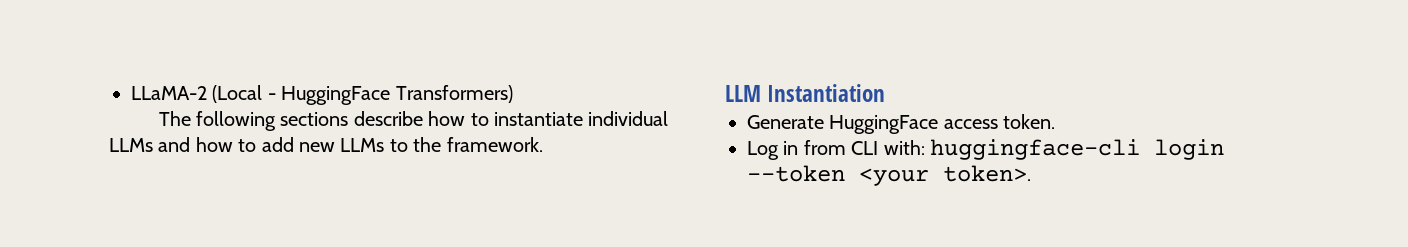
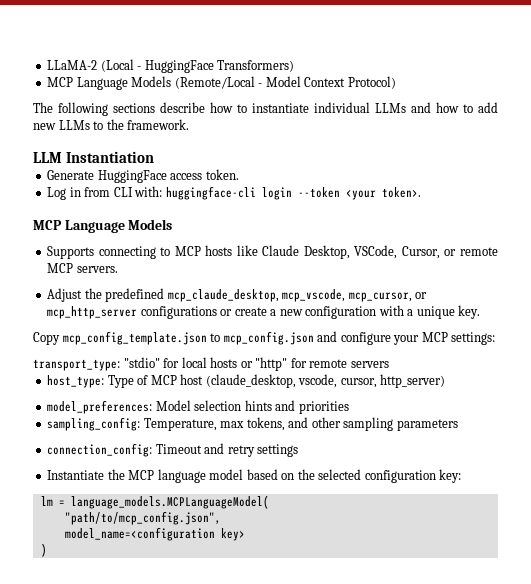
(513, 94) none -> [47,76,396,90] // MCP Language Models (Remote/Local - Model Context Protocol)
(1031, 173) none -> [33,219,173,233] [47,245,498,259] [47,263,118,273] [47,288,428,302] [47,305,481,319] [33,331,496,345] [33,357,389,371] [47,374,446,388] [47,400,349,414] [47,417,458,431] [47,443,299,457] [47,469,462,483] [40,495,269,509] [64,511,221,525] [64,527,245,541] [40,543,47,557] // MCP Language Models // Supports connecting to MCP hosts like Claude Desktop, VSCode, Cursor, or remote MCP servers. // Adjust the predefined mcp_claude_desktop, mcp_vscode, mcp_cursor, or mcp_http_server configurations or create a new configuration with a unique key. // Copy mcp_config_template.json to mcp_config.json and configure your MCP settings: // transport_type: "stdio" for local hosts or "http" for remote servers // host_type: Type of MCP host (claude_desktop, vscode, cursor, http_server) // model_preferences: Model selection hints and priorities // sampling_config: Temperature, max tokens, and other sampling parameters // connection_config: Timeout and retry settings // Instantiate the MCP language model based on the selected configuration key: // lm = language_models.MCPLanguageModel( // "path/to/mcp_config.json", // model_name=<configuration key> // )

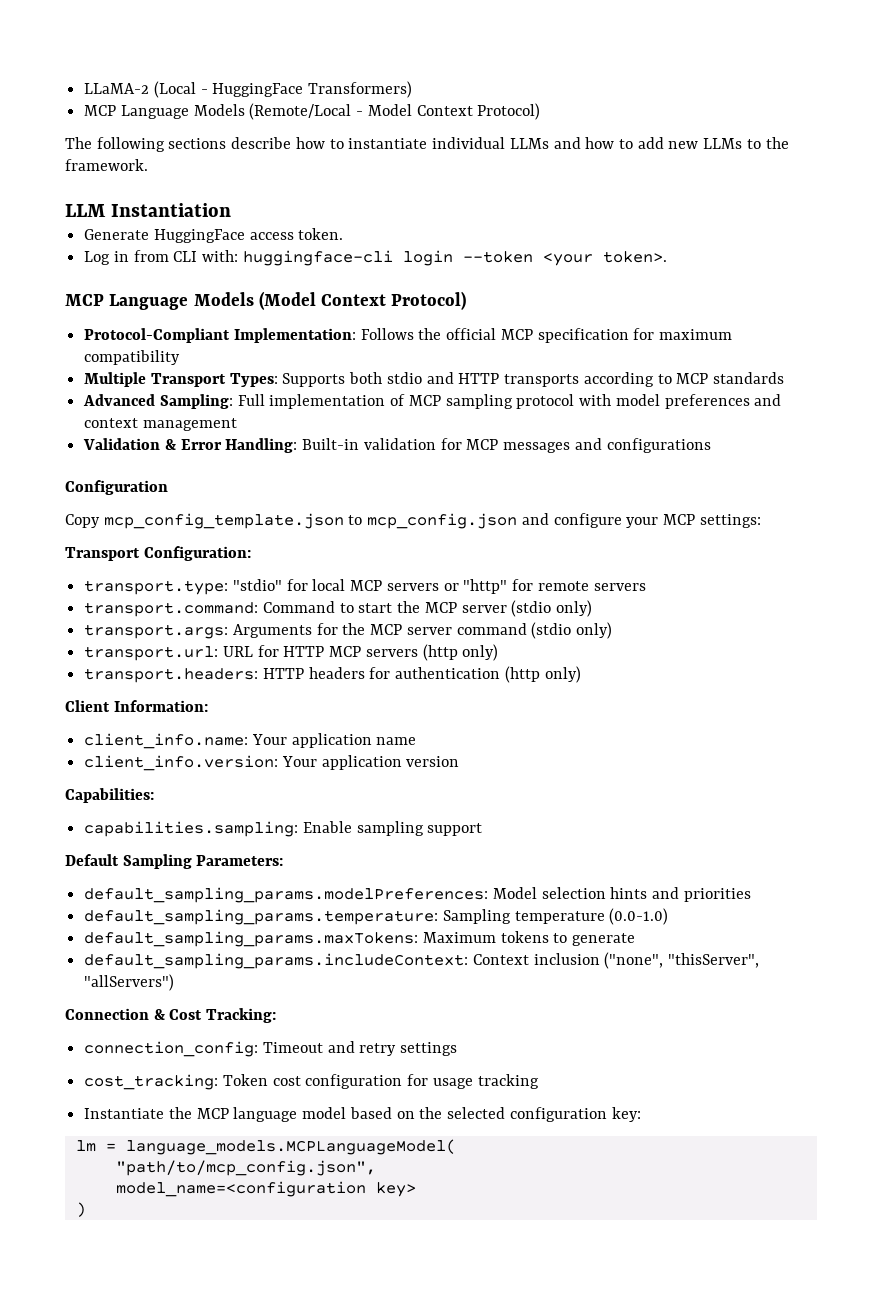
[47,245,498,259] [47,263,118,273] [47,288,428,302] [47,305,481,319] // Supports connecting to MCP hosts like Claude Desktop, VSCode, Cursor, or remote MCP servers. // Adjust the predefined mcp_claude_desktop, mcp_vscode, mcp_cursor, or mcp_http_server configurations or create a new configuration with a unique key. -> [258,291,467,310] [84,328,733,343] [84,350,181,365] [84,372,784,387] [83,394,782,409] [84,418,237,431] [83,438,711,453] [65,480,168,495] (Model Context Protocol) // Protocol-Compliant Implementation: Follows the official MCP specification for maximum compatibility // Multiple Transport Types: Supports both stdio and HTTP transports according to MCP standards // Advanced Sampling: Full implementation of MCP sampling protocol with model preferences and context management // Validation & Error Handling: Built-in validation for MCP messages and configurations // Configuration
[33,359,120,371] transport_type: -> [65,546,251,561] [84,580,229,595] Transport Configuration: // transport.type:
[210,357,238,368] hosts -> [350,580,439,591] MCP servers
[47,374,446,388] [47,400,153,414] host_type: Type of MCP host (claude_desktop, vscode, cursor, http_server) // model_preferences: -> [84,600,593,617] [84,622,613,639] [84,644,499,661] [84,666,581,683] [65,700,208,712] [84,733,417,749] [84,755,460,771] [65,788,154,803] [84,821,483,837] [65,854,284,869] [84,887,489,903] transport.command: Command to start the MCP server (stdio only) // transport.args: Arguments for the MCP server command (stdio only) // transport.url: URL for HTTP MCP servers (http only) // transport.headers: HTTP headers for authentication (http only) // Client Information: // client_info.name: Your application name // client_info.version: Your application version // Capabilities: // capabilities.sampling: Enable sampling support // Default Sampling Parameters: // default_sampling_params.modelPreferences:
[47,417,458,431] sampling_config: Temperature, max tokens, and other sampling parameters -> [84,908,669,925] [84,931,636,947] [84,952,760,969] [84,974,175,991] [65,1008,277,1023] default_sampling_params.temperature: Sampling temperature (0.0-1.0) // default_sampling_params.maxTokens: Maximum tokens to generate // default_sampling_params.includeContext: Context inclusion ("none", "thisServer", "allServers") // Connection & Cost Tracking:
(299, 450) none -> [84,1074,539,1090] // cost_tracking: Token cost configuration for usage tracking

